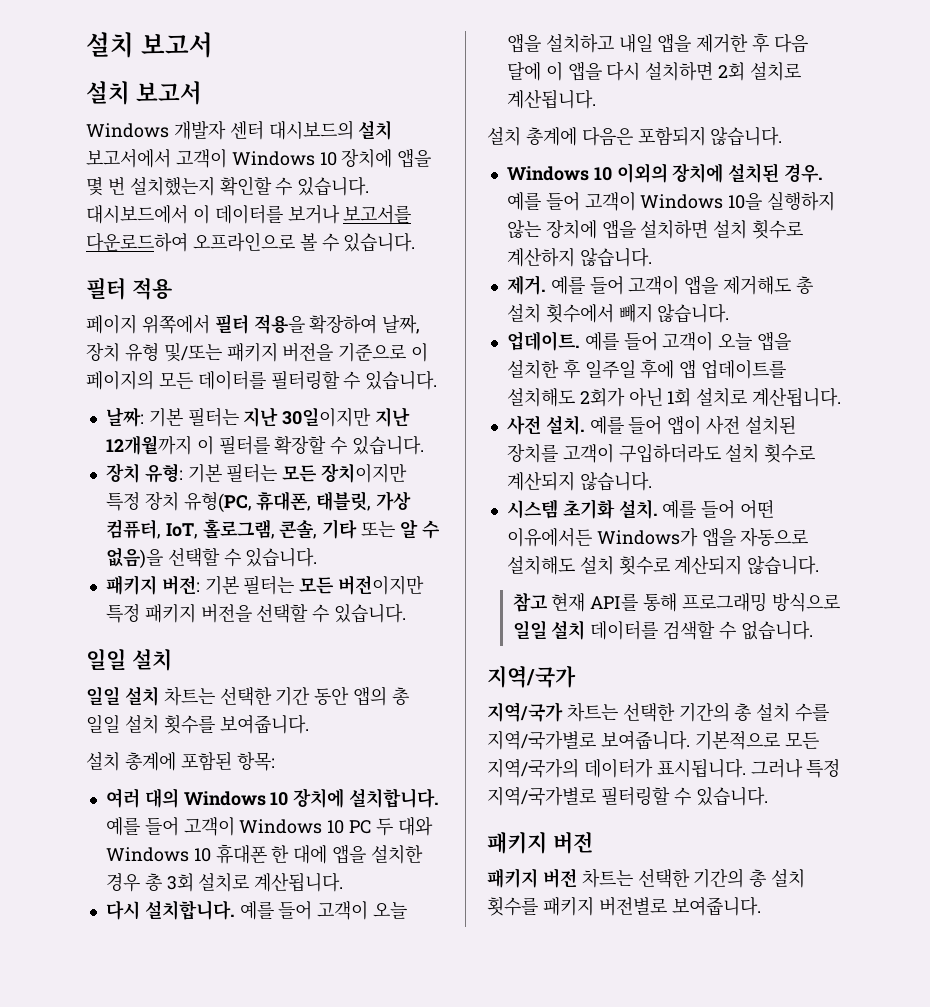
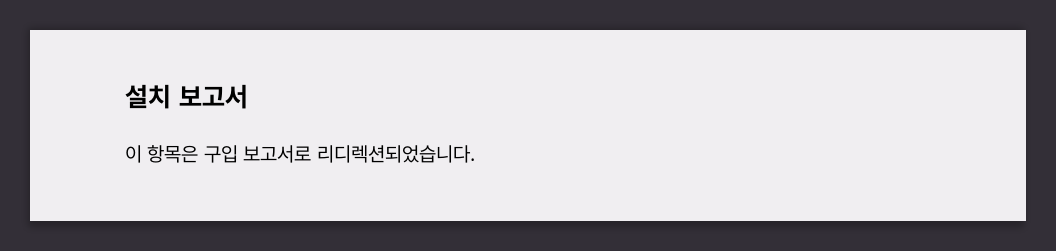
[86,32,213,58] [86,81,203,105] [86,120,393,140] [86,148,432,168] [86,176,370,196] [86,204,412,224] [86,232,416,252] [86,277,172,300] [86,314,421,334] [86,342,429,362] [86,370,438,390] [105,407,411,427] [105,435,425,455] [105,463,408,483] [105,491,412,513] [105,519,440,539] [105,547,318,569] [105,575,425,595] [105,603,407,623] [86,649,172,671] [86,686,410,706] [86,714,309,734] [86,752,275,771] [105,788,440,808] [105,816,433,836] [105,844,423,864] [105,872,344,892] [105,900,408,920] [506,33,808,53] [506,61,801,81] [506,89,596,109] [487,126,783,146] [506,163,824,183] [506,191,836,211] [506,219,804,239] [506,247,652,267] [506,275,813,295] [506,303,730,323] [506,331,792,351] [506,359,787,379] [506,387,842,407] [506,415,796,435] [506,444,816,463] [506,471,652,491] [506,499,775,519] [506,527,809,547] [506,555,820,575] [512,592,840,612] [512,620,813,640] [487,665,576,688] [487,702,830,722] [487,730,819,750] [487,758,841,778] [487,786,768,806] [487,831,593,854] [487,868,806,888] [487,896,761,916] 설치 보고서 // 설치 보고서 // Windows 개발자 센터 대시보드의 설치 보고서에서 고객이 Windows 10 장치에 앱을 몇 번 설치했는지 확인할 수 있습니다. 대시보드에서 이 데이터를 보거나 보고서를 다운로드하여 오프라인으로 볼 수 있습니다. // 필터 적용 // 페이지 위쪽에서 필터 적용을 확장하여 날짜, 장치 유형 및/또는 패키지 버전을 기준으로 이 페이지의 모든 데이터를 필터링할 수 있습니다. // 날짜: 기본 필터는 지난 30일이지만 지난 12개월까지 이 필터를 확장할 수 있습니다. // 장치 유형: 기본 필터는 모든 장치이지만 특정 장치 유형(PC, 휴대폰, 태블릿, 가상 컴퓨터, IoT, 홀로그램, 콘솔, 기타 또는 알 수 없음)을 선택할 수 있습니다. // 패키지 버전: 기본 필터는 모든 버전이지만 특정 패키지 버전을 선택할 수 있습니다. // 일일 설치 // 일일 설치 차트는 선택한 기간 동안 앱의 총 일일 설치 횟수를 보여줍니다. // 설치 총계에 포함된 항목: // 여러 대의 Windows 10 장치에 설치합니다. 예를 들어 고객이 Windows 10 PC 두 대와 Windows 10 휴대폰 한 대에 앱을 설치한 경우 총 3회 설치로 계산됩니다. // 다시 설치합니다. 예를 들어 고객이 오늘 앱을 설치하고 내일 앱을 제거한 후 다음 달에 이 앱을 다시 설치하면 2회 설치로 계산됩니다. // 설치 총계에 다음은 포함되지 않습니다. // Windows 10 이외의 장치에 설치된 경우. 예를 들어 고객이 Windows 10을 실행하지 않는 장치에 앱을 설치하면 설치 횟수로 계산하지 않습니다. // 제거. 예를 들어 고객이 앱을 제거해도 총 설치 횟수에서 빼지 않습니다. // 업데이트. 예를 들어 고객이 오늘 앱을 설치한 후 일주일 후에 앱 업데이트를 설치해도 2회가 아닌 1회 설치로 계산됩니다. // 사전 설치. 예를 들어 앱이 사전 설치된 장치를 고객이 구입하더라도 설치 횟수로 계산되지 않습니다. // 시스템 초기화 설치. 예를 들어 어떤 이유에서든 Windows가 앱을 자동으로 설치해도 설치 횟수로 계산되지 않습니다. // 참고 현재 API를 통해 프로그래밍 방식으로 일일 설치 데이터를 검색할 수 없습니다. // 지역/국가 // 지역/국가 차트는 선택한 기간의 총 설치 수를 지역/국가별로 보여줍니다. 기본적으로 모든 지역/국가의 데이터가 표시됩니다. 그러나 특정 지역/국가별로 필터링할 수 있습니다. // 패키지 버전 // 패키지 버전 차트는 선택한 기간의 총 설치 횟수를 패키지 버전별로 보여줍니다. -> [125,84,248,109] [125,145,475,163] 설치 보고서 // 이 항목은 구입 보고서로 리디렉션되었습니다.

